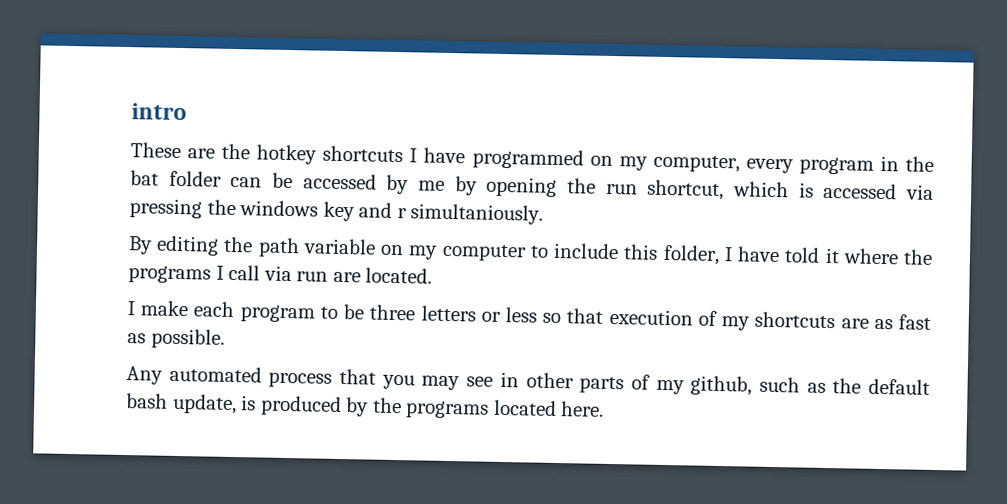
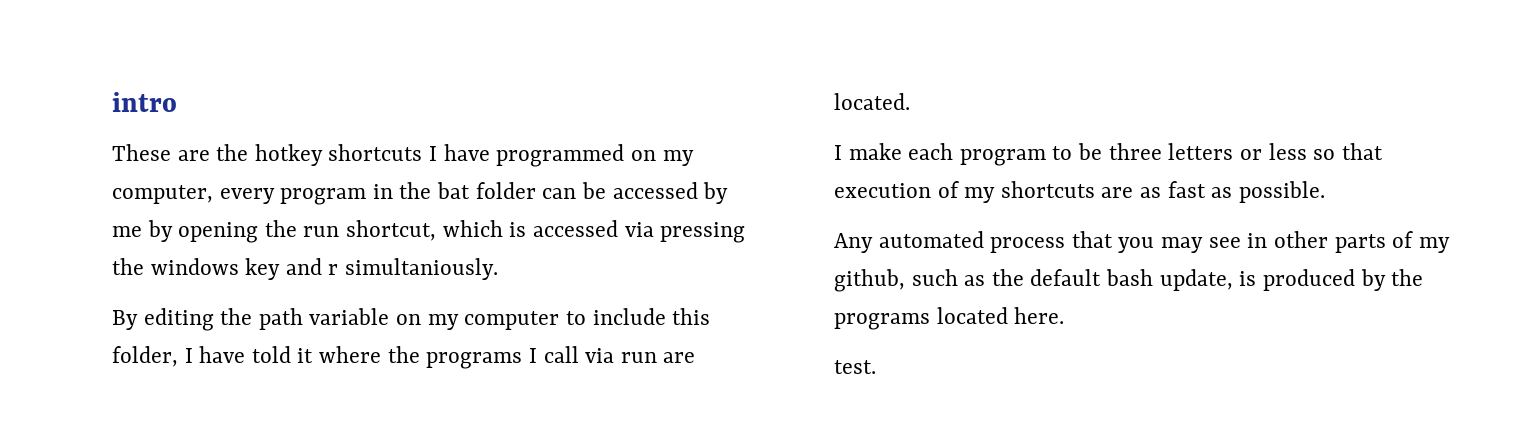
(605, 409) none -> [834,360,876,374] // test.

